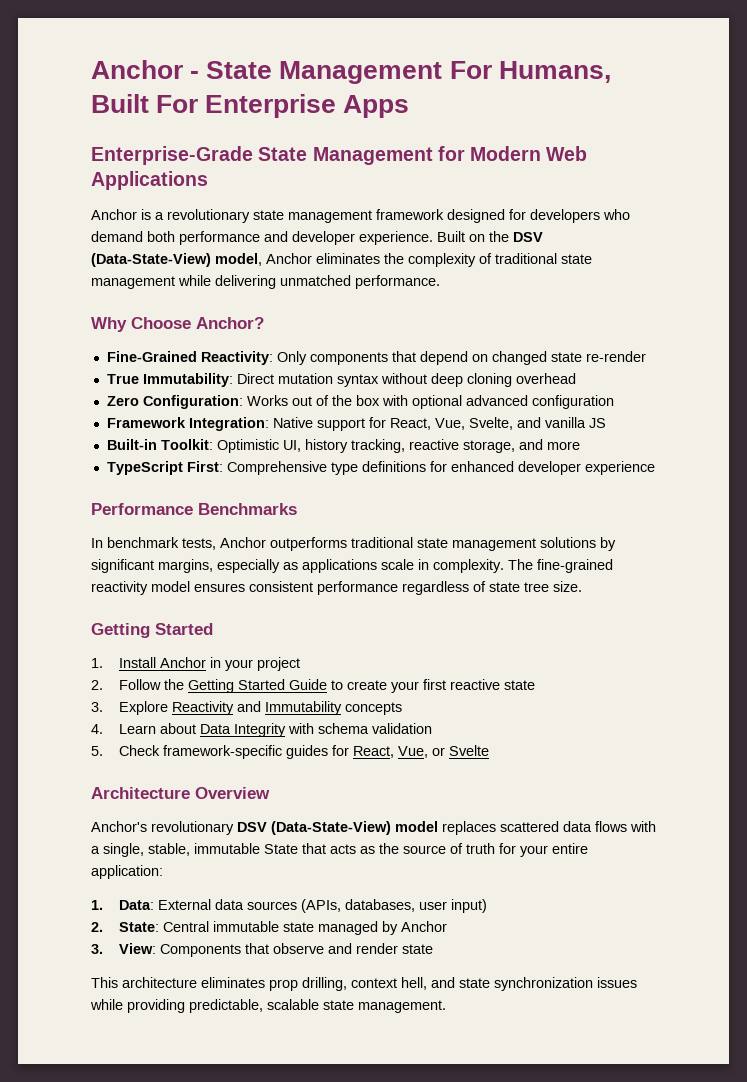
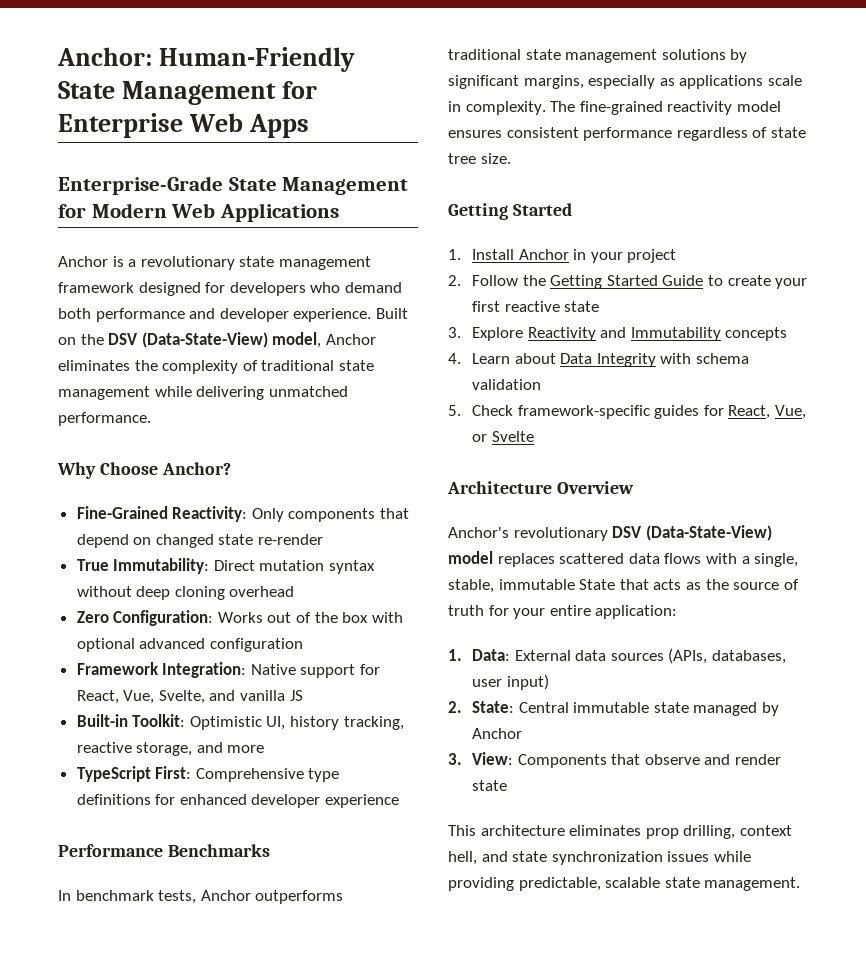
[91,60,611,84] [91,94,337,118] Anchor - State Management For Humans, Built For Enterprise -> [57,47,355,72] [58,81,317,105] [58,113,243,138] Anchor: Human-Friendly State Management for Enterprise Web

